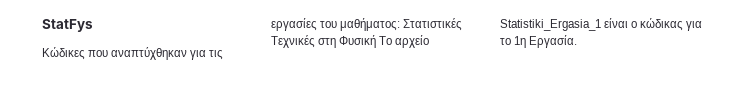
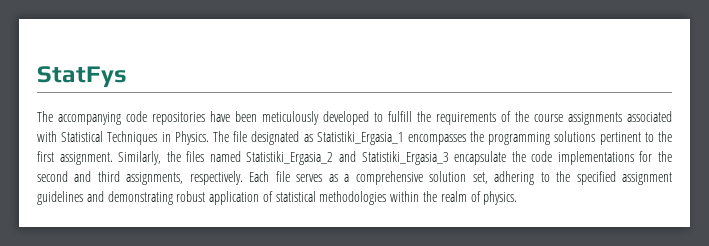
[42,47,224,60] [271,18,463,31] [271,35,430,48] [500,18,703,31] [500,35,578,48] Κώδικες που αναπτύχθηκαν για τις εργασίες του μαθήματος: Στατιστικές Τεχνικές στη Φυσική Το αρχείο Statistiki_Ergasia_1 είναι ο κώδικας για το 1η Εργασία. -> [37,111,672,125] [37,131,672,145] [37,151,672,165] [37,171,673,185] [37,191,518,205] The accompanying code repositories have been meticulously developed to fulfill the requirements of the course assignments associated with Statistical Techniques in Physics. The file designated as Statistiki_Ergasia_1 encompasses the programming solutions pertinent to the first assignment. Similarly, the files named Statistiki_Ergasia_2 and Statistiki_Ergasia_3 encapsulate the code implementations for the second and third assignments, respectively. Each file serves as a comprehensive solution set, adhering to the specified assignment guidelines and demonstrating robust application of statistical methodologies within the realm of physics.

